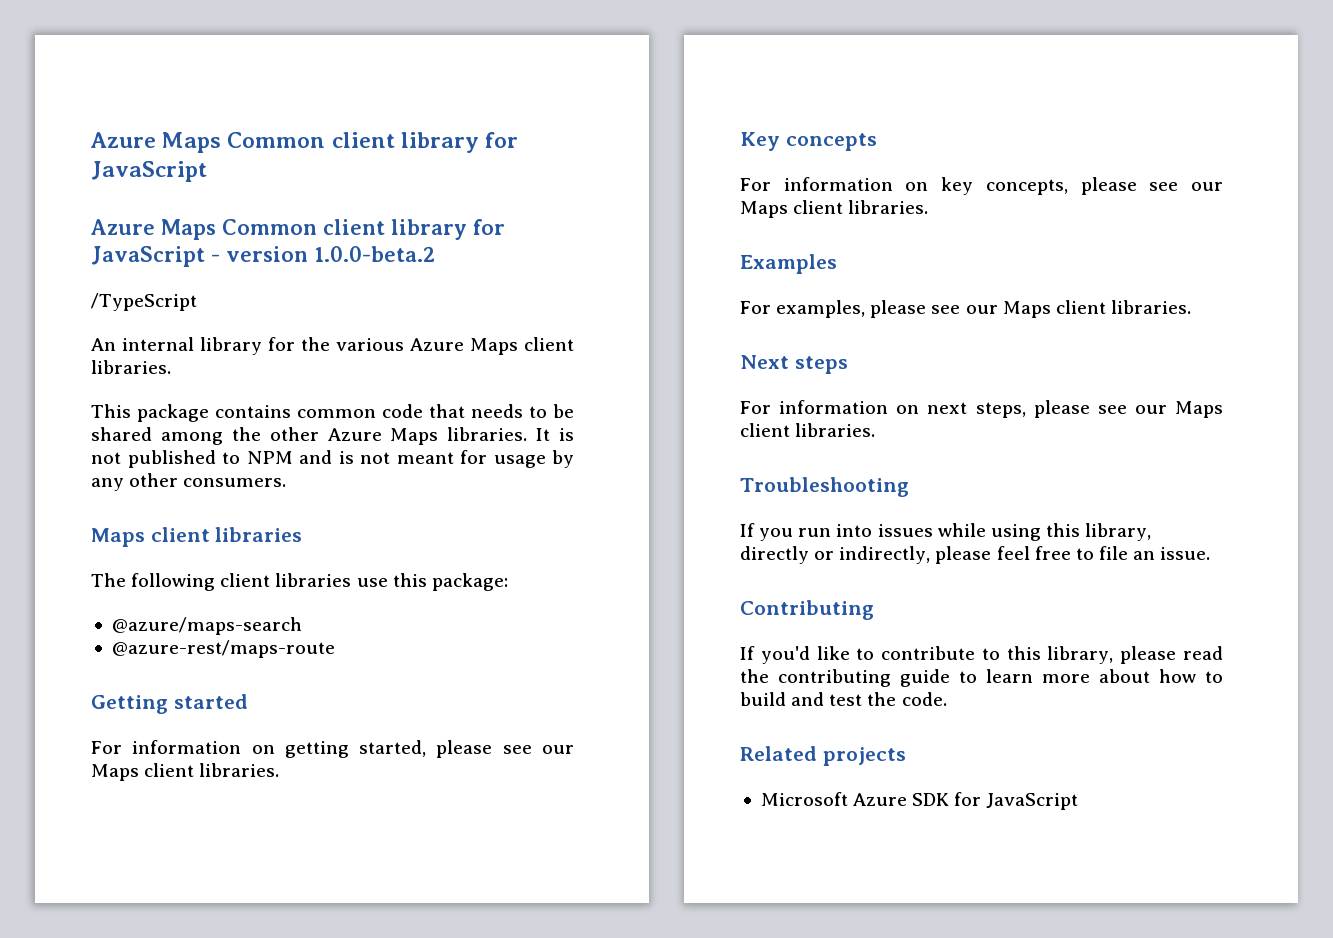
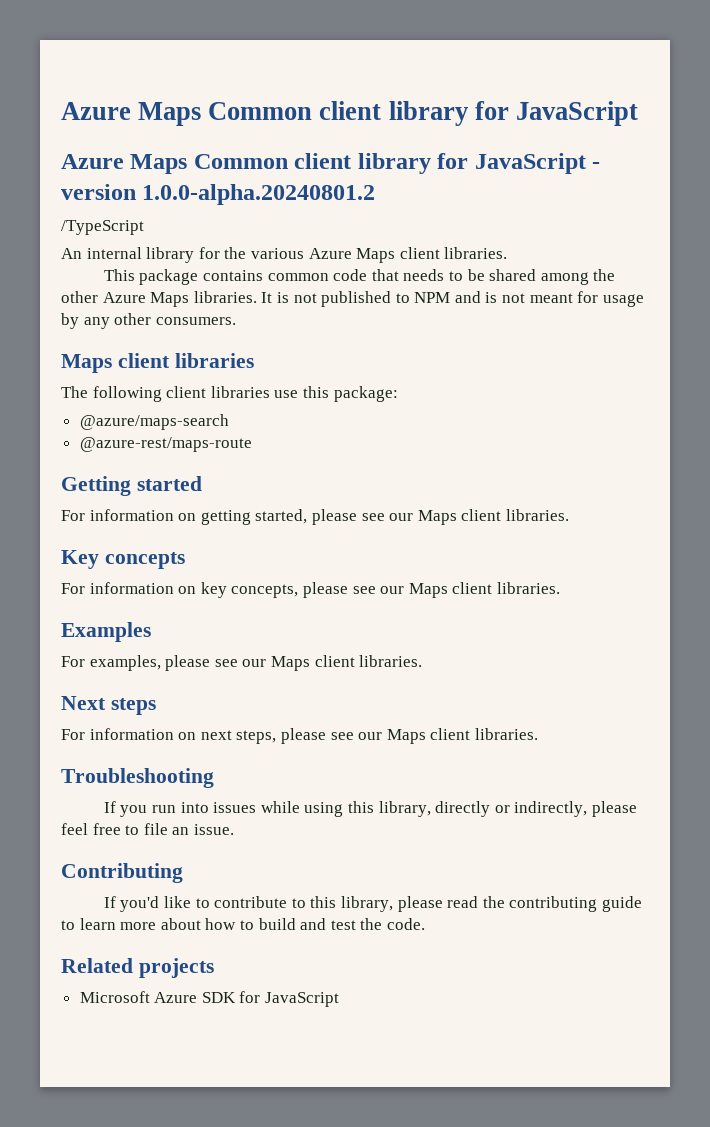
[314,246,435,262] 1.0.0-beta.2 -> [142,184,376,205] 1.0.0-alpha.20240801.2

